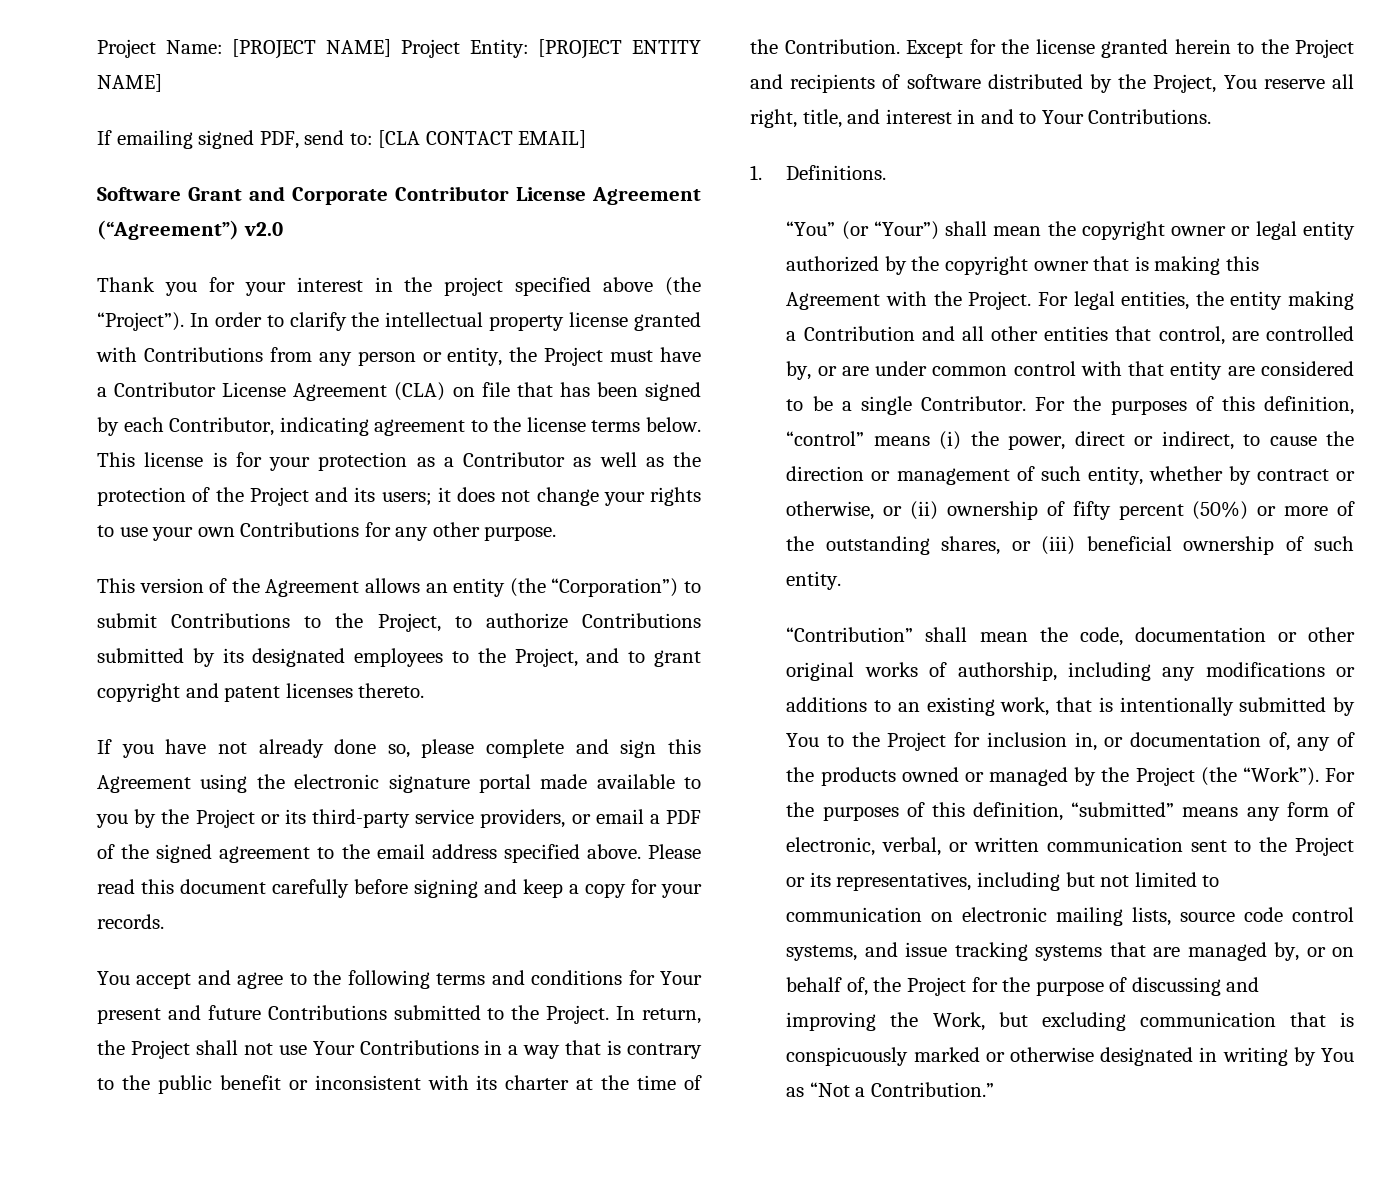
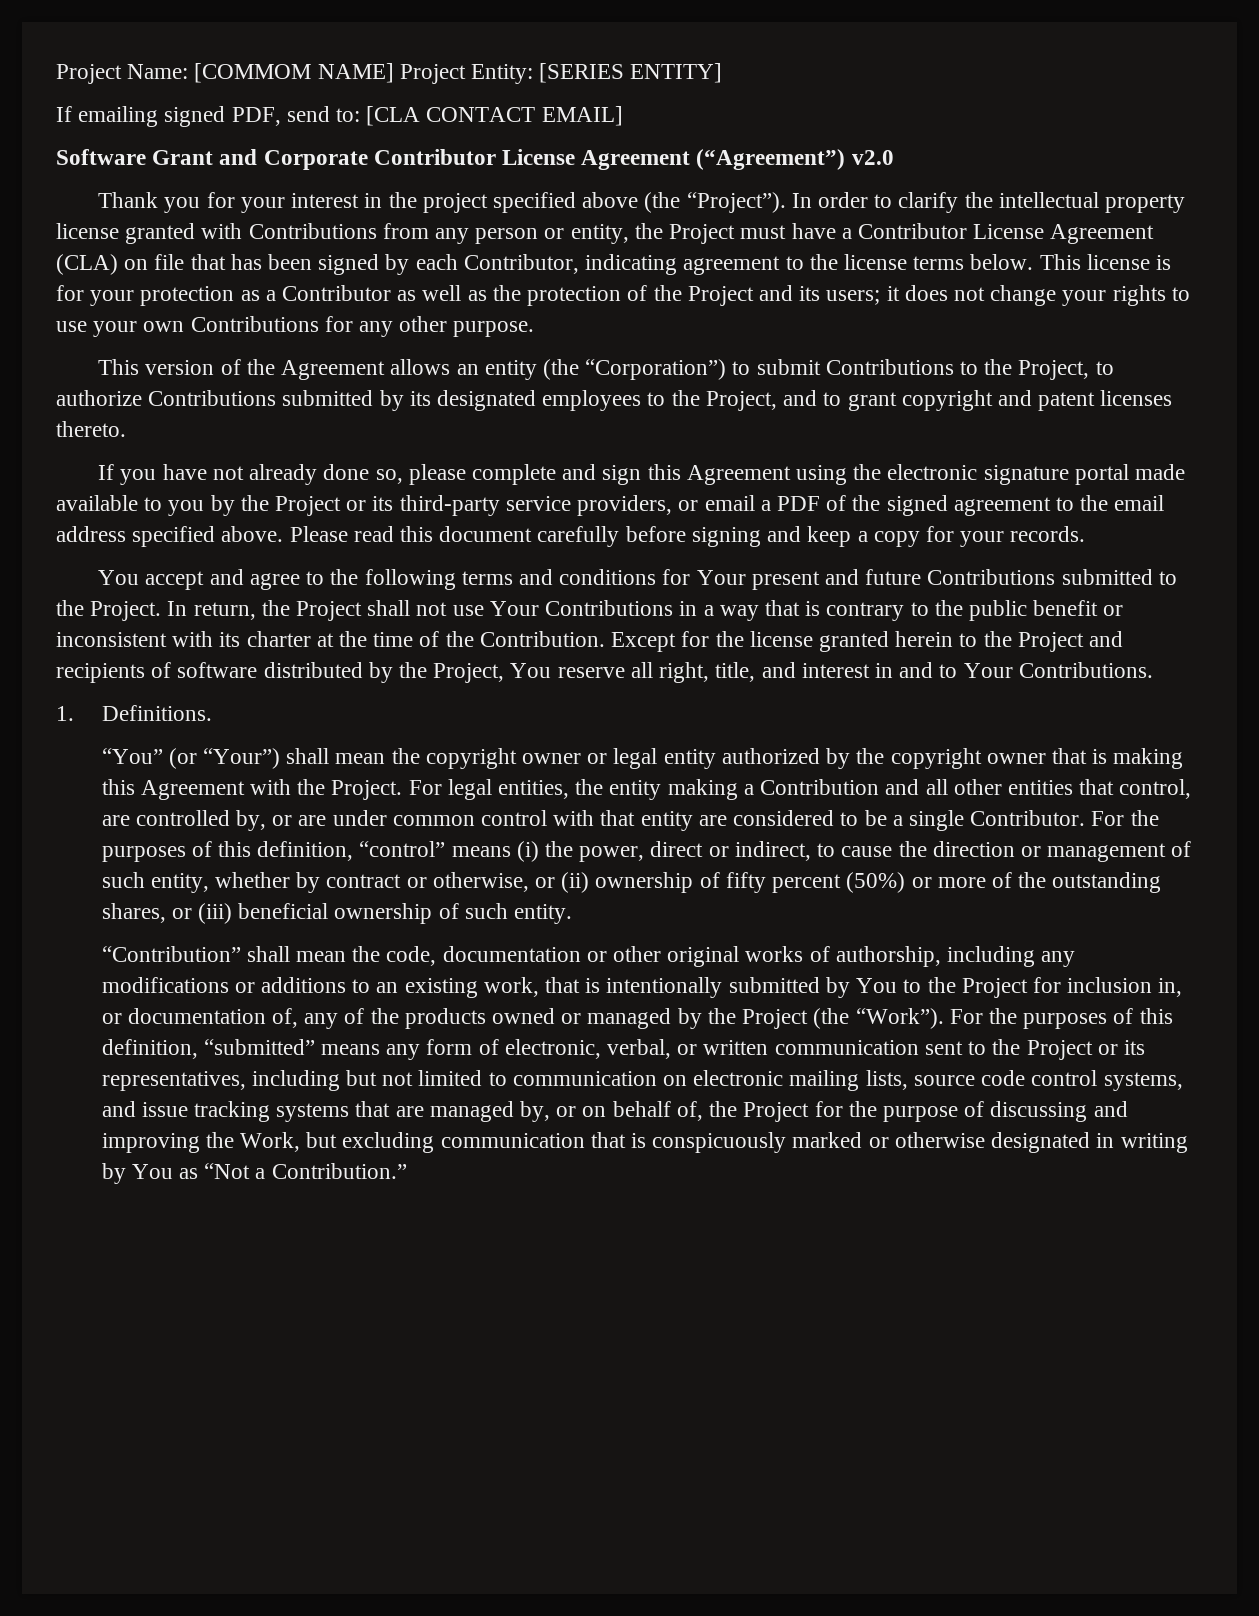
[232,39,317,59] [PROJECT -> [194,63,312,83] [COMMOM
[538,39,701,59] [97,74,162,92] [PROJECT ENTITY NAME] -> [539,63,723,83] [SERIES ENTITY]

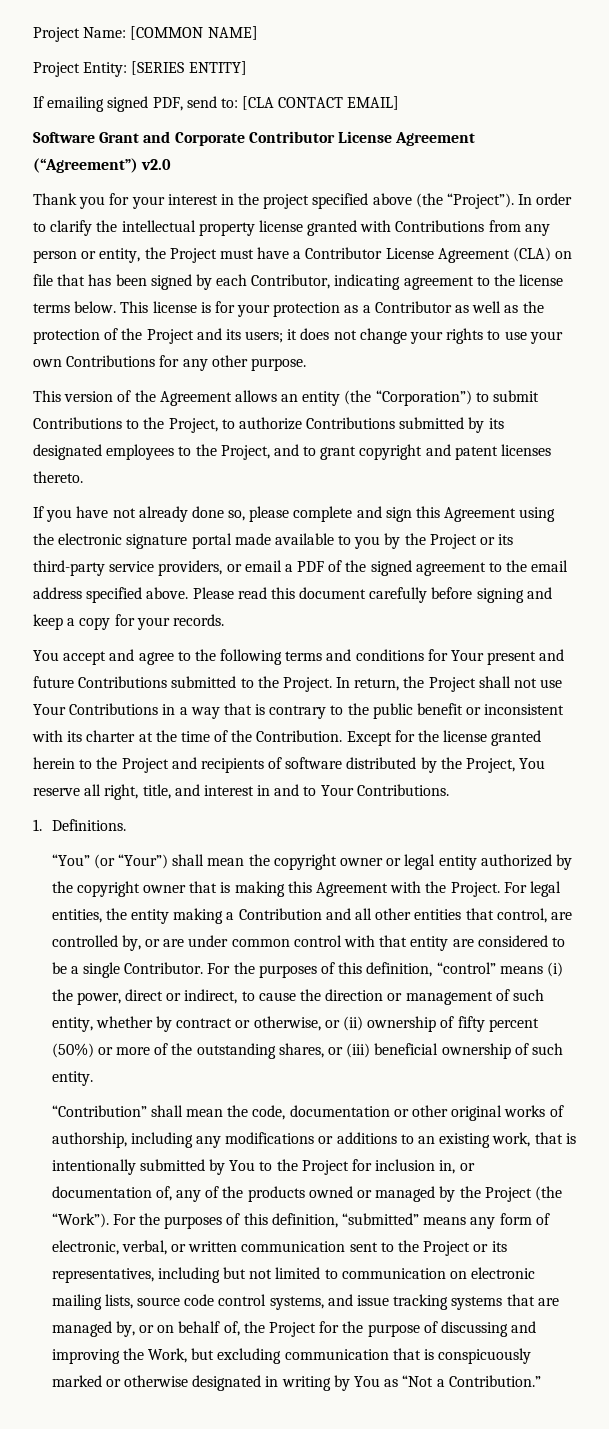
[194,63,312,83] [COMMOM -> [130,26,204,40] [COMMON
(394, 73) none -> (258, 33) //

